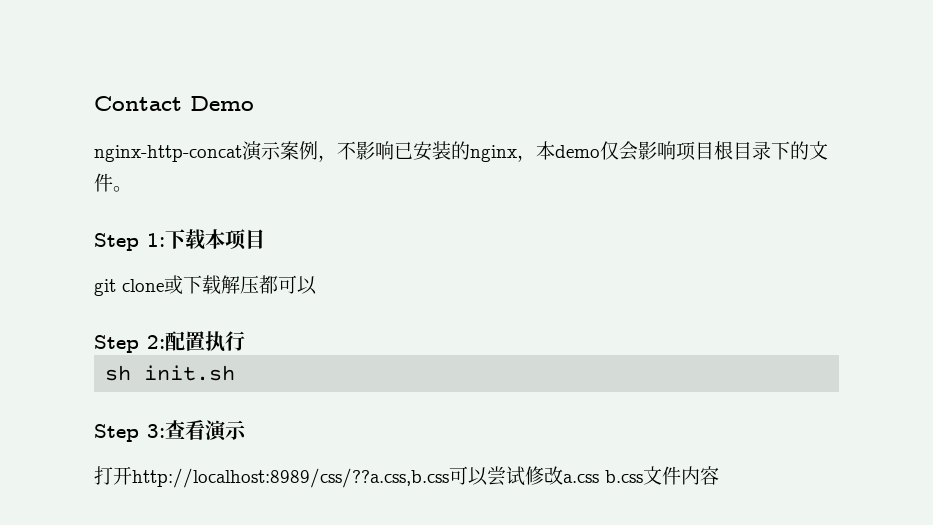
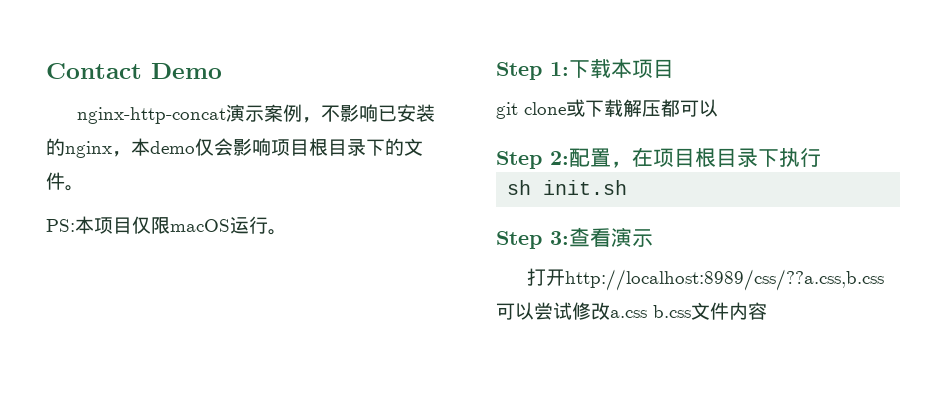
(132, 189) none -> [46,216,287,235] // PS:本项目仅限macOS运行。
(205, 341) none -> [611,147,779,168] ，在项目根目录下

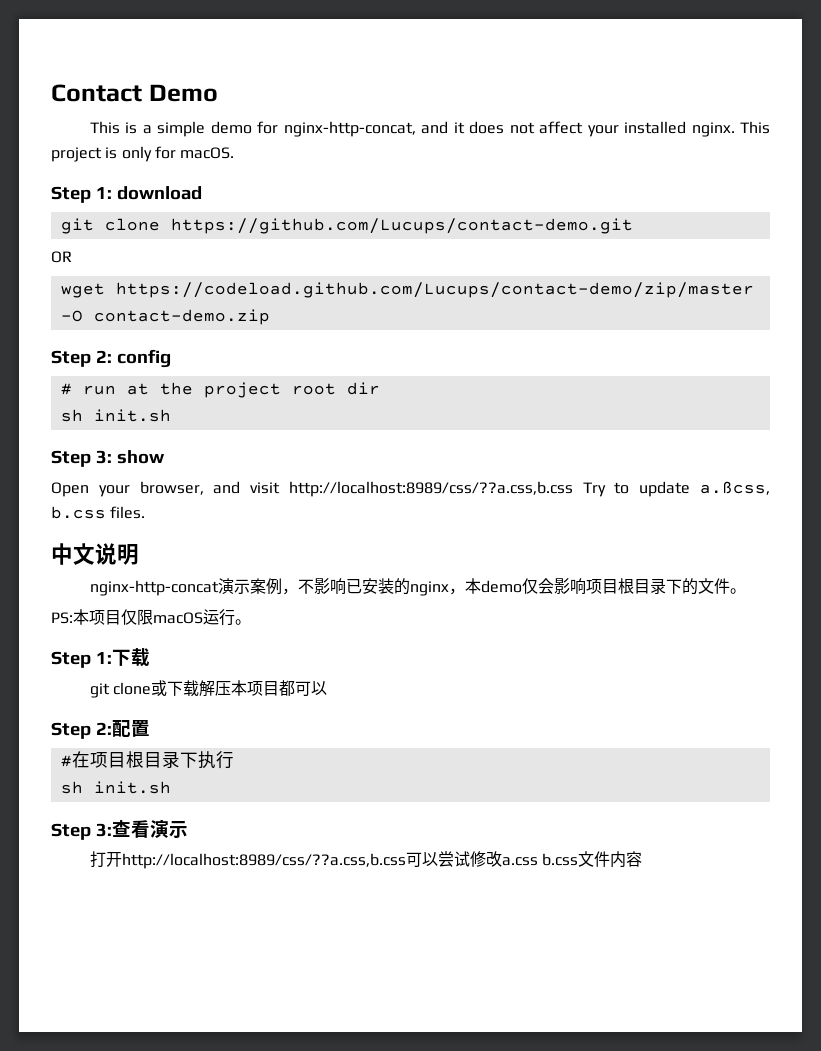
(222, 71) none -> [89,121,771,137] [51,146,235,162] [51,186,202,203] [60,218,633,234] [51,251,72,263] [60,282,754,298] [60,309,270,325] [51,349,171,368] [60,382,380,398] [60,409,171,422] [51,450,165,467] [51,481,771,497] [51,506,146,519] [51,543,139,565] // This is a simple demo for nginx-http-concat, and it does not affect your installed nginx. This project is only for macOS. // Step 1: download // git clone https://github.com/Lucups/contact-demo.git // OR // wget https://codeload.github.com/Lucups/contact-demo/zip/master -O contact-demo.zip // Step 2: config // # run at the project root dir // sh init.sh // Step 3: show // Open your browser, and visit http://localhost:8989/css/??a.css,b.css Try to update a.ßcss, b.css files. // 中文说明
[611,58,674,78] 本项目 -> (150, 657) none
(661, 108) none -> [231,680,280,696] 本项目
[611,161,632,168] ， -> [60,755,72,767] // #

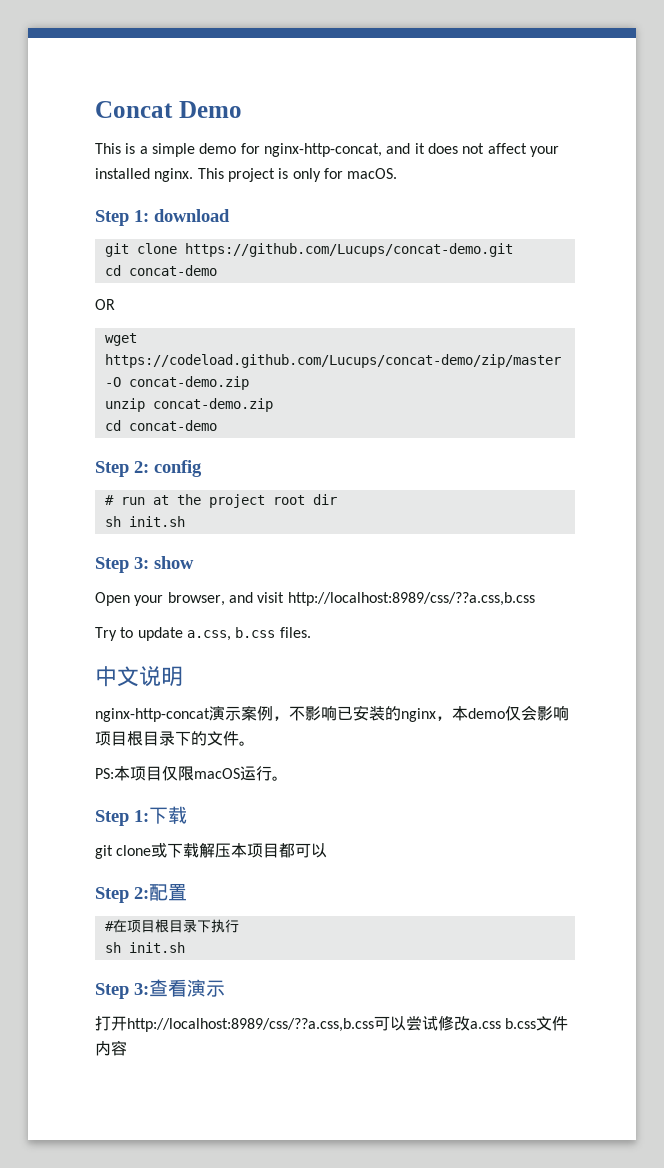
[51,84,142,102] Contact -> [95,101,173,118] Concat
[170,218,633,234] https://github.com/Lucups/contact-demo.git -> [184,243,513,257] [104,265,217,276] https://github.com/Lucups/concat-demo.git // cd concat-demo
[115,282,754,298] [60,309,270,325] https://codeload.github.com/Lucups/contact-demo/zip/master -O contact-demo.zip -> [104,354,561,368] [104,376,249,390] [104,398,273,412] [104,420,217,431] https://codeload.github.com/Lucups/concat-demo/zip/master -O concat-demo.zip // unzip concat-demo.zip // cd concat-demo
(573, 489) none -> (535, 599) //
[700,481,771,495] a.ßcss, -> [186,630,231,641] a.css,

